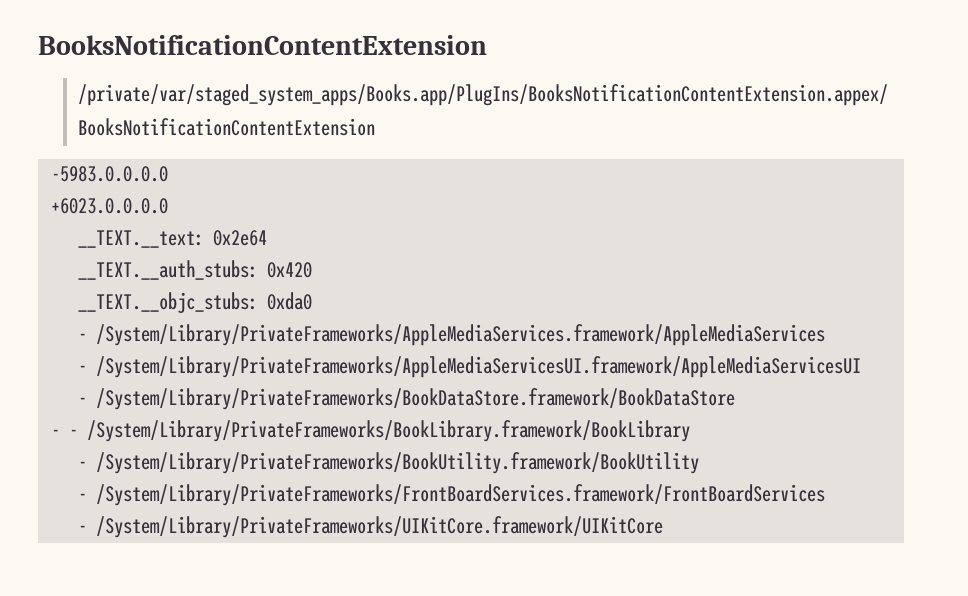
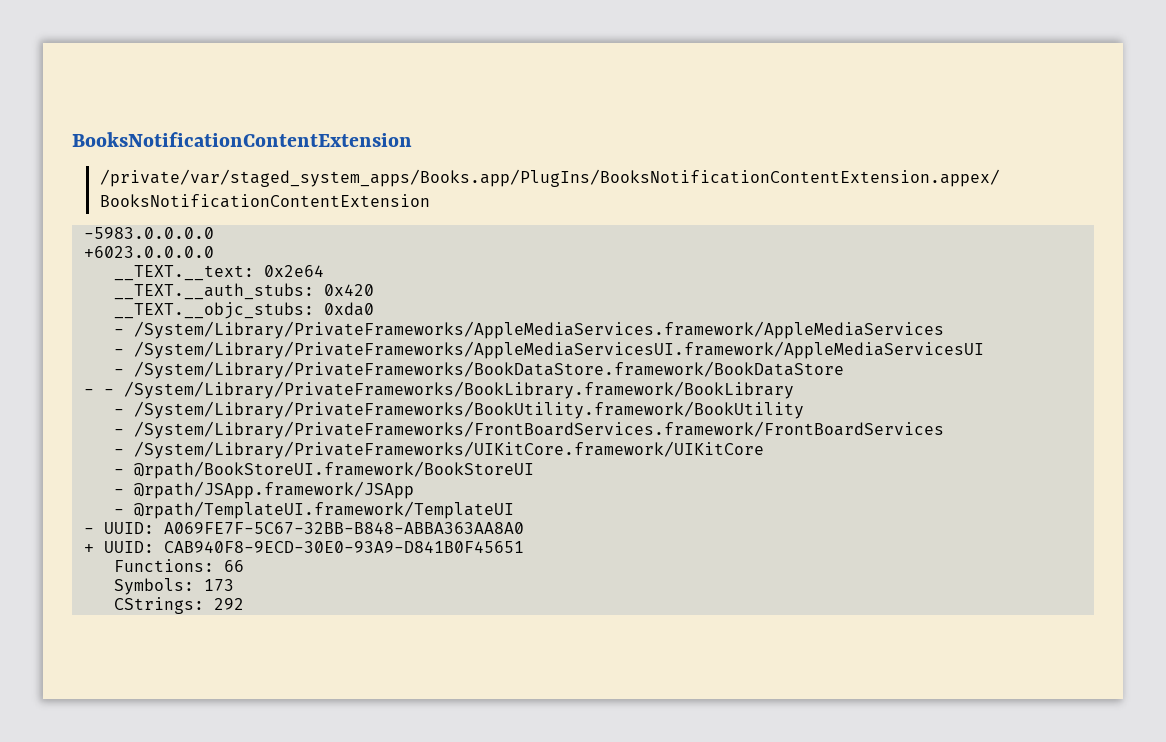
(663, 527) none -> [113,461,534,479] [113,481,414,499] [113,501,514,519] [83,522,524,534] [83,541,524,553] [113,559,244,572] [113,578,234,595] [113,597,244,614] // - @rpath/BookStoreUI.framework/BookStoreUI // - @rpath/JSApp.framework/JSApp // - @rpath/TemplateUI.framework/TemplateUI // - UUID: A069FE7F-5C67-32BB-B848-ABBA363AA8A0 // + UUID: CAB940F8-9ECD-30E0-93A9-D841B0F45651 // Functions: 66 // Symbols: 173 // CStrings: 292

